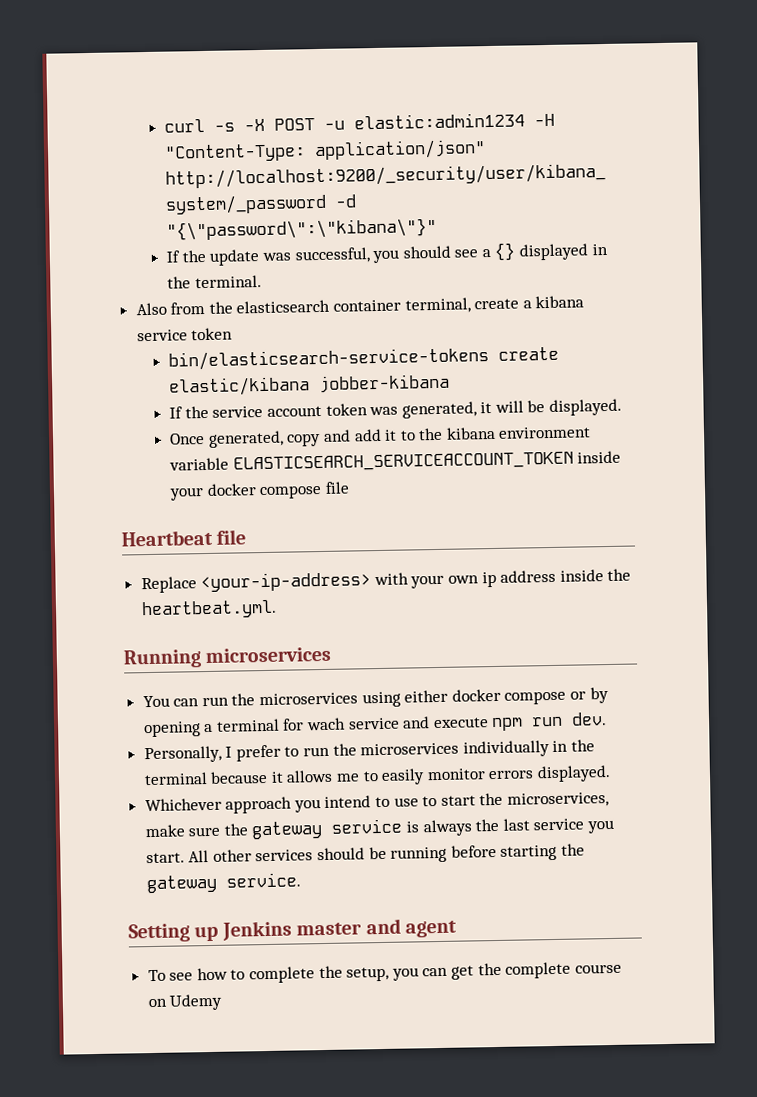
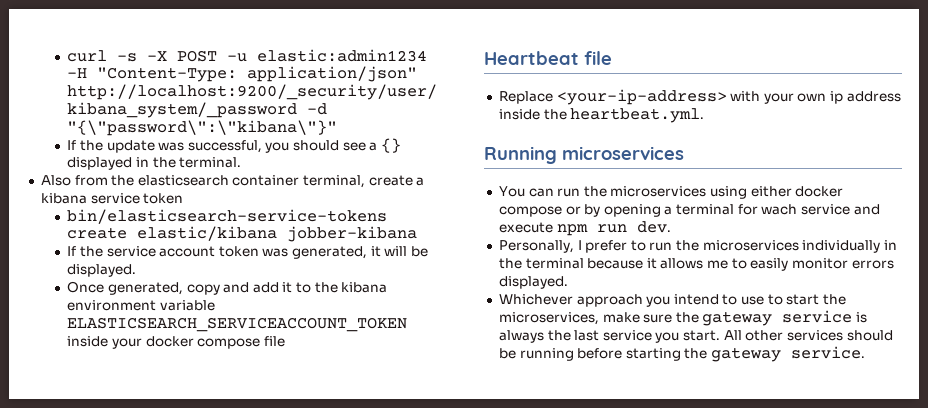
[128,918,457,943] [147,961,622,984] [147,993,224,1011] // Setting up Jenkins master and agent // To see how to complete the setup, you can get the complete course on Udemy -> (866, 352) none

